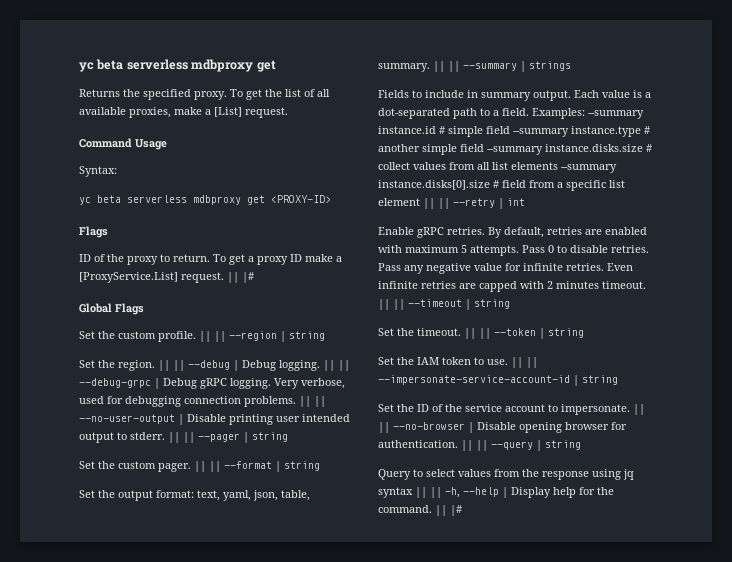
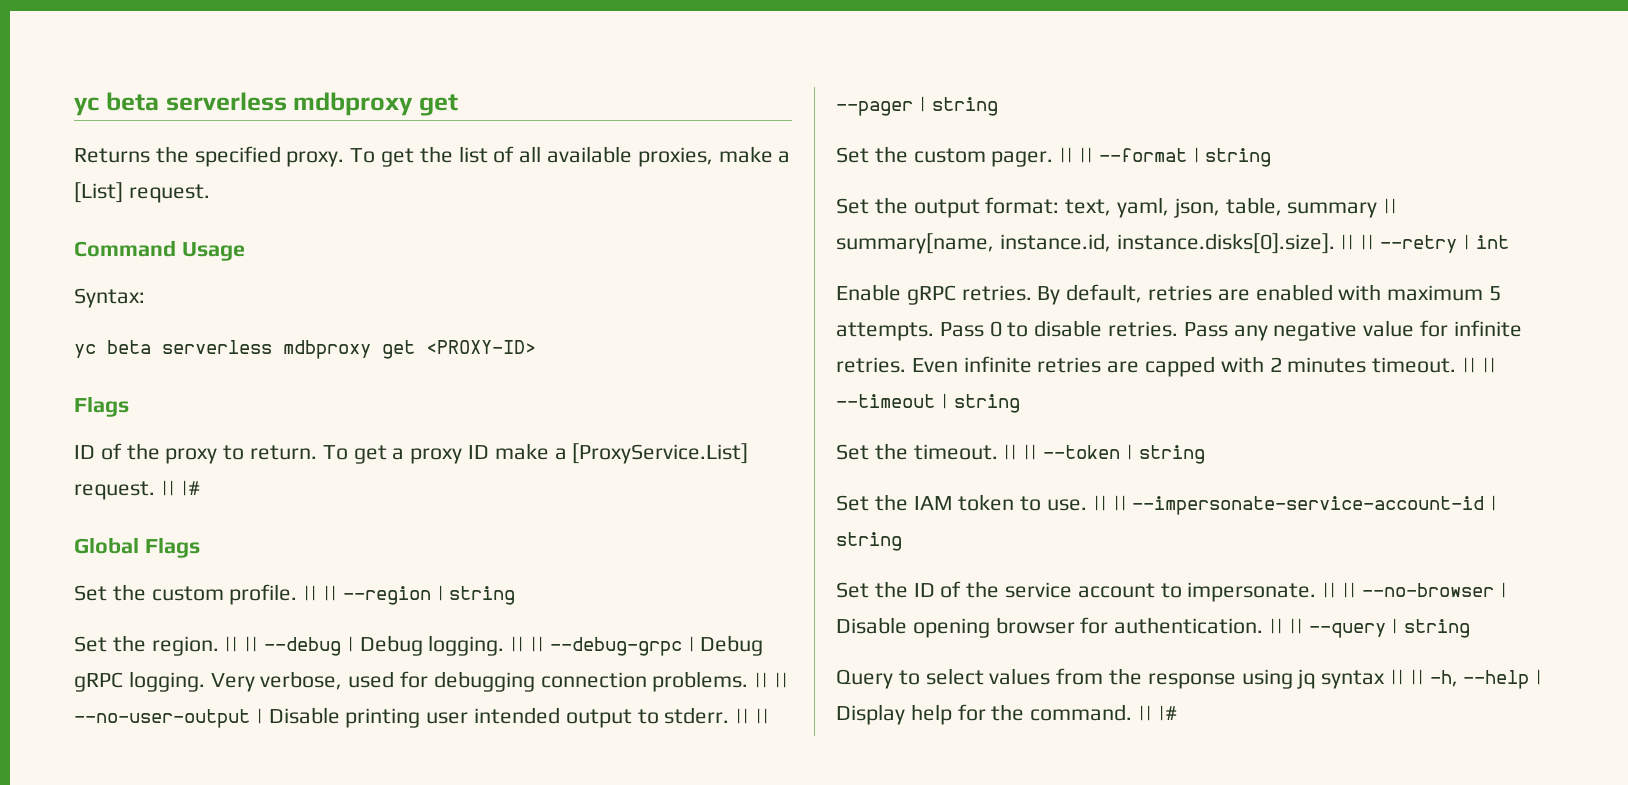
[378,61,571,72] [378,90,651,101] [378,108,644,119] [378,126,650,137] [378,144,652,155] [378,162,617,173] [378,180,625,191] [378,198,420,206] summary. || || --summary | strings // Fields to include in summary output. Each value is a dot-separated path to a field. Examples: --summary instance.id # simple field --summary instance.type # another simple field --summary instance.disks.size # collect values from all list elements --summary instance.disks[0].size # field from a specific list element -> [1287,198,1398,218] [836,233,1335,254] summary || summary[name, instance.id, instance.disks[0].size].

